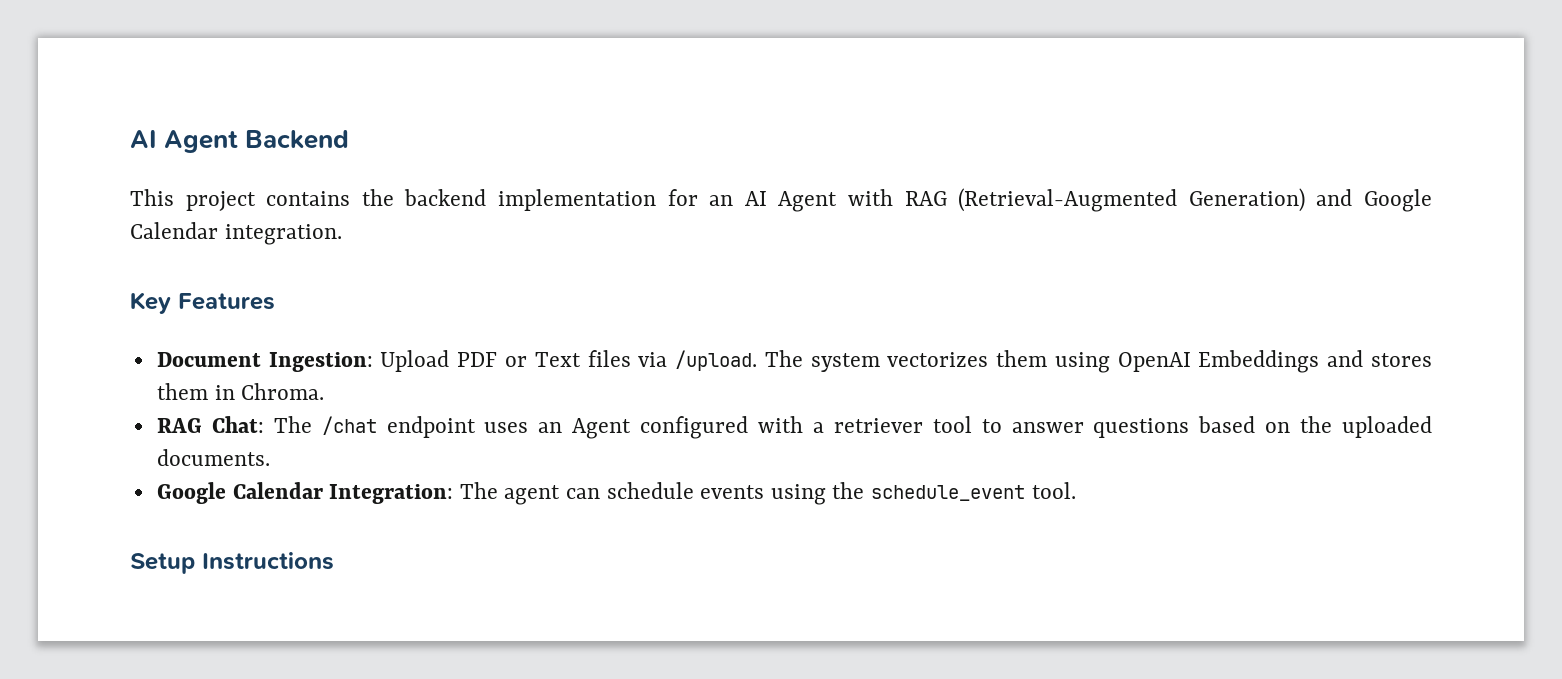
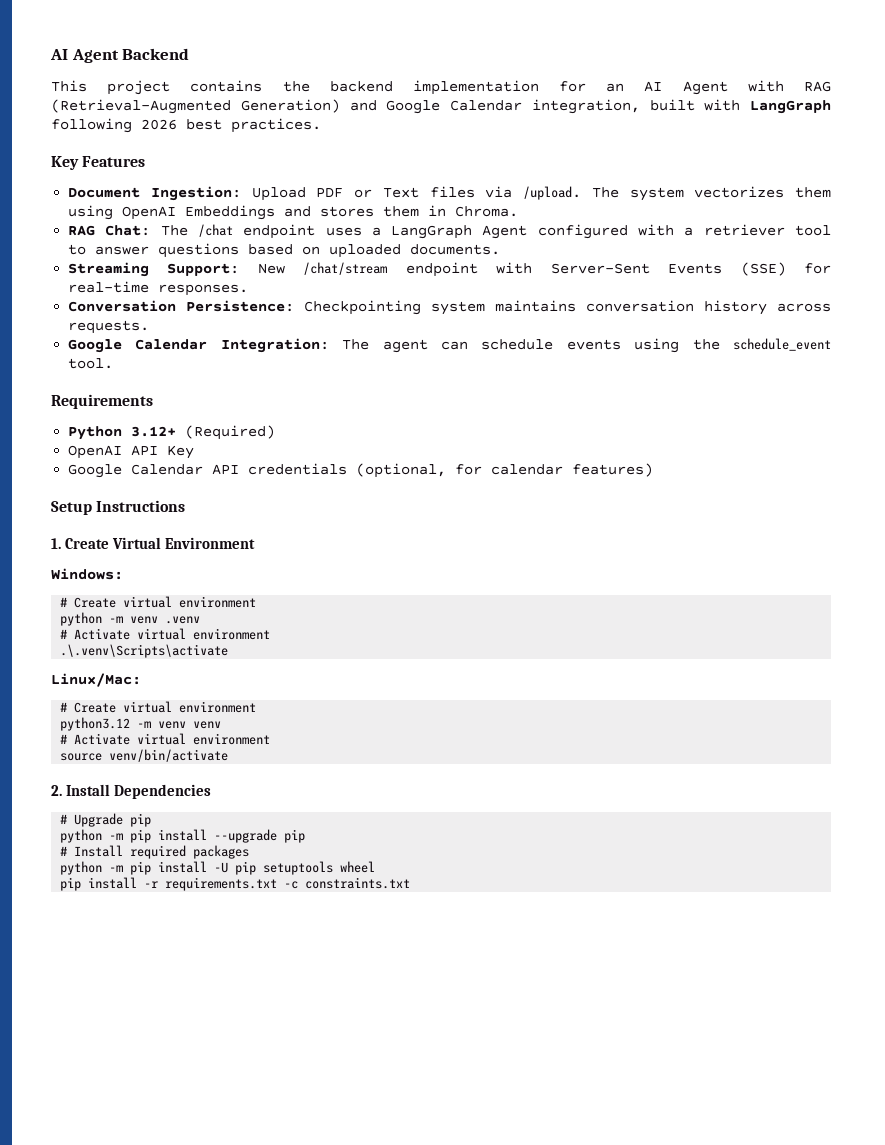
[224,224,342,245] integration. -> [531,99,831,114] [51,118,321,133] integration, built with LangGraph following 2026 best practices.
[538,422,563,433] an -> [371,225,473,239] a LangGraph
[1300,416,1333,433] the -> (321, 250) none
(270, 457) none -> [68,262,831,277] [68,281,249,296] [68,300,831,315] [68,320,150,334] // Streaming Support: New /chat/stream endpoint with Server-Sent Events (SSE) for real-time responses. // Conversation Persistence: Checkpointing system maintains conversation history across requests.
[130,552,334,574] Setup Instructions -> [51,394,153,409] [68,425,276,440] [68,445,195,459] [68,463,654,478] [51,500,186,515] [51,537,255,549] [51,568,123,580] [60,596,257,608] [60,612,201,626] [60,628,271,640] [60,644,229,658] [51,673,141,687] [60,701,257,713] [60,717,222,731] [60,733,271,745] [60,749,229,762] [51,784,211,799] [60,813,152,827] [60,829,306,843] [60,845,250,859] [60,861,376,875] [60,877,411,891] Requirements // Python 3.12+ (Required) // OpenAI API Key // Google Calendar API credentials (optional, for calendar features) // Setup Instructions // 1. Create Virtual Environment // Windows: // # Create virtual environment // python -m venv .venv // # Activate virtual environment // .\.venv\Scripts\activate // Linux/Mac: // # Create virtual environment // python3.12 -m venv venv // # Activate virtual environment // source venv/bin/activate // 2. Install Dependencies // # Upgrade pip // python -m pip install --upgrade pip // # Install required packages // python -m pip install -U pip setuptools wheel // pip install -r requirements.txt -c constraints.txt

